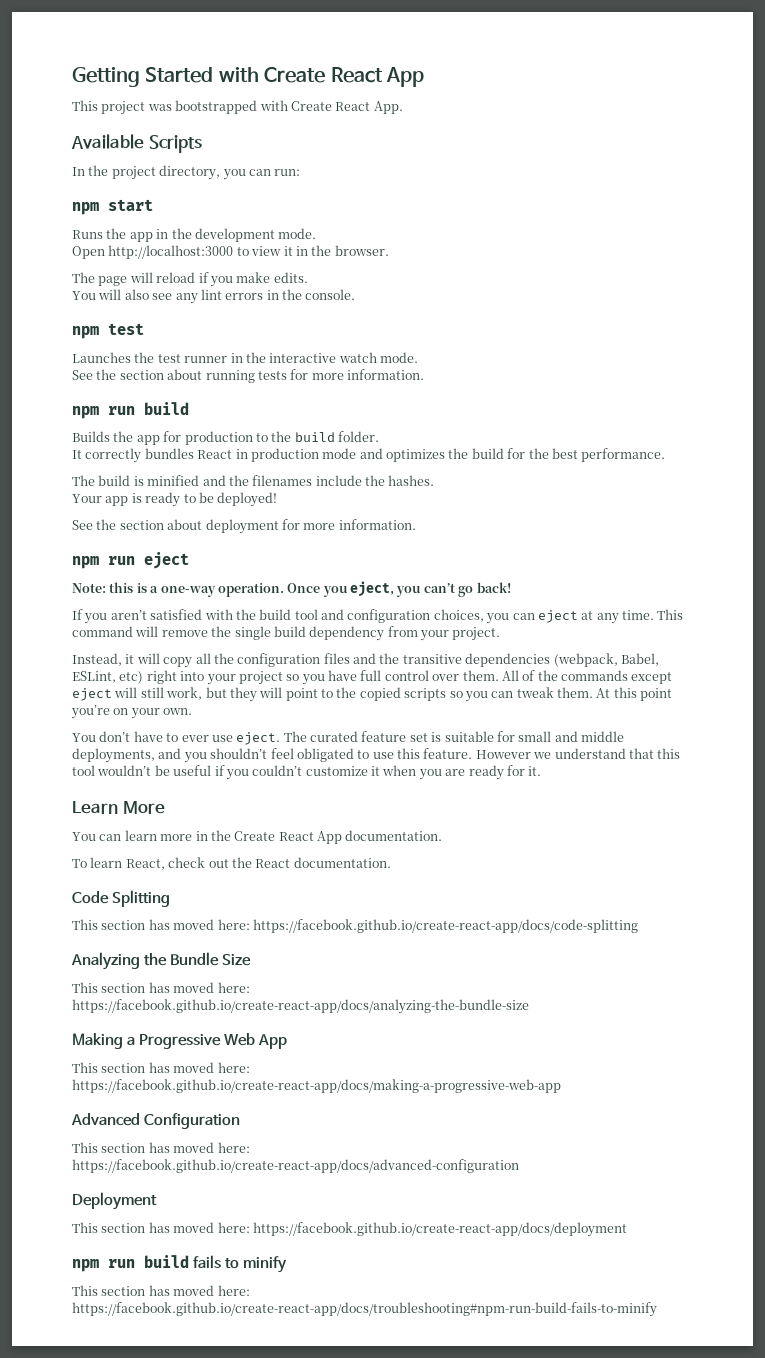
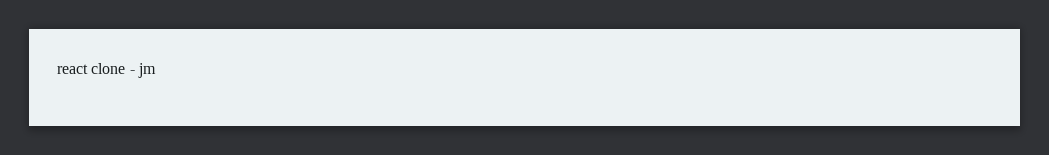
[72,67,424,87] [72,100,403,115] [71,134,202,153] [72,165,301,180] [72,199,153,215] [72,228,317,242] [72,245,389,259] [72,272,308,287] [72,289,356,304] [72,323,144,339] [72,352,418,363] [72,369,424,383] [72,402,189,419] [72,431,379,445] [72,448,666,463] [72,475,435,486] [72,492,278,507] [72,519,416,534] [72,552,189,569] [72,581,511,597] [72,609,684,624] [72,626,501,641] [72,653,659,668] [72,670,673,685] [72,687,673,702] [71,705,193,719] [72,731,624,745] [72,748,681,763] [72,765,542,780] [72,801,165,814] [72,830,443,844] [72,857,391,870] [72,890,170,907] [72,919,638,933] [71,952,251,970] [72,982,250,993] [72,999,529,1014] [72,1033,287,1049] [72,1062,250,1073] [72,1079,561,1093] [71,1113,240,1129] [72,1142,250,1153] [72,1159,519,1173] [72,1192,157,1210] [72,1222,627,1237] [72,1255,287,1273] [72,1285,250,1296] [72,1302,657,1317] Getting Started with Create React App // This project was bootstrapped with Create React App. // Available Scripts // In the project directory, you can run: // npm start // Runs the app in the development mode. // Open http://localhost:3000 to view it in the browser. // The page will reload if you make edits. // You will also see any lint errors in the console. // npm test // Launches the test runner in the interactive watch mode. // See the section about running tests for more information. // npm run build // Builds the app for production to the build folder. // It correctly bundles React in production mode and optimizes the build for the best performance. // The build is minified and the filenames include the hashes. // Your app is ready to be deployed! // See the section about deployment for more information. // npm run eject // Note: this is a one-way operation. Once you eject, you can’t go back! // If you aren’t satisfied with the build tool and configuration choices, you can eject at any time. This command will remove the single build dependency from your project. // Instead, it will copy all the configuration files and the transitive dependencies (webpack, Babel, ESLint, etc) right into your project so you have full control over them. All of the commands except eject will still work, but they will point to the copied scripts so you can tweak them. At this point you’re on your own. // You don’t have to ever use eject. The curated feature set is suitable for small and middle deployments, and you shouldn’t feel obligated to use this feature. However we understand that this tool wouldn’t be useful if you couldn’t customize it when you are ready for it. // Learn More // You can learn more in the Create React App documentation. // To learn React, check out the React documentation. // Code Splitting // This section has moved here: https://facebook.github.io/create-react-app/docs/code-splitting // Analyzing the Bundle Size // This section has moved here: https://facebook.github.io/create-react-app/docs/analyzing-the-bundle-size // Making a Progressive Web App // This section has moved here: https://facebook.github.io/create-react-app/docs/making-a-progressive-web-app // Advanced Configuration // This section has moved here: https://facebook.github.io/create-react-app/docs/advanced-configuration // Deployment // This section has moved here: https://facebook.github.io/create-react-app/docs/deployment // npm run build fails to minify // This section has moved here: https://facebook.github.io/create-react-app/docs/troubleshooting#npm-run-build-fails-to-minify -> [57,63,156,78] react clone - jm

